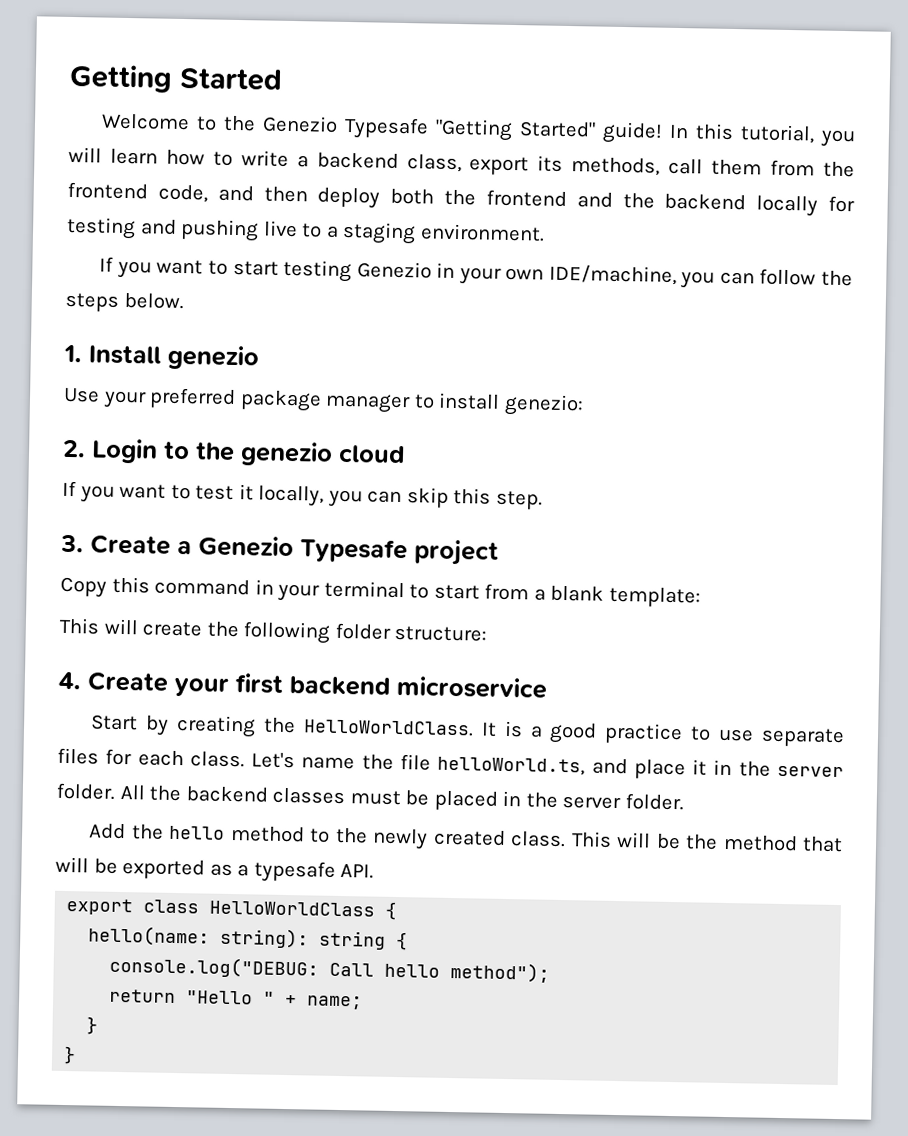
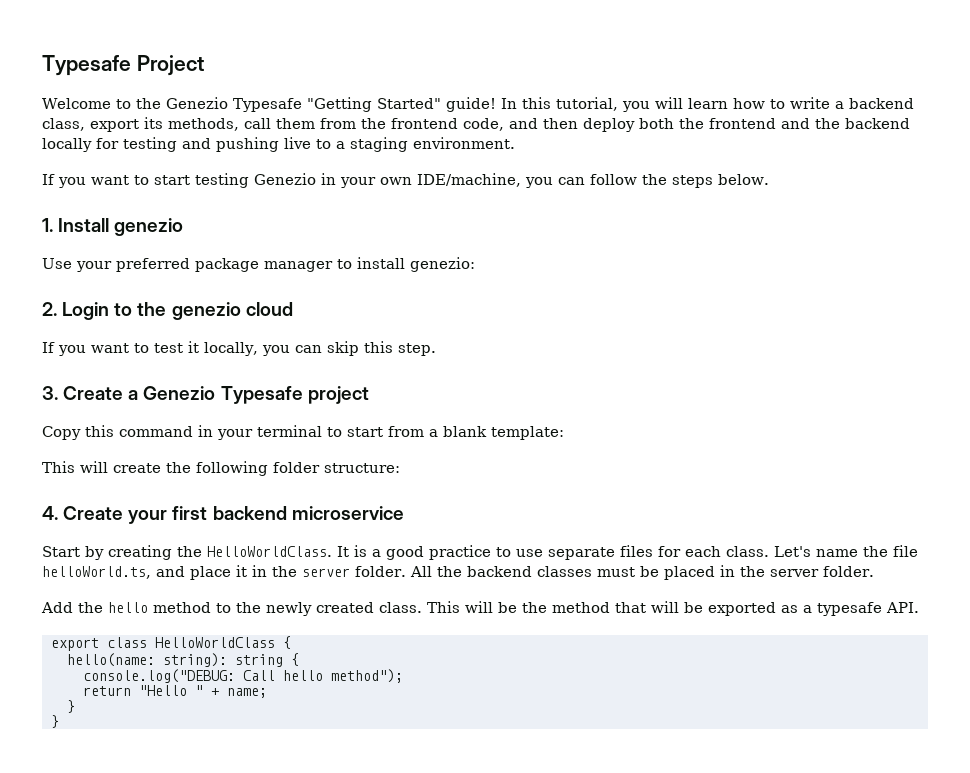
[69,63,283,93] Getting Started -> [42,55,204,76] Typesafe Project

